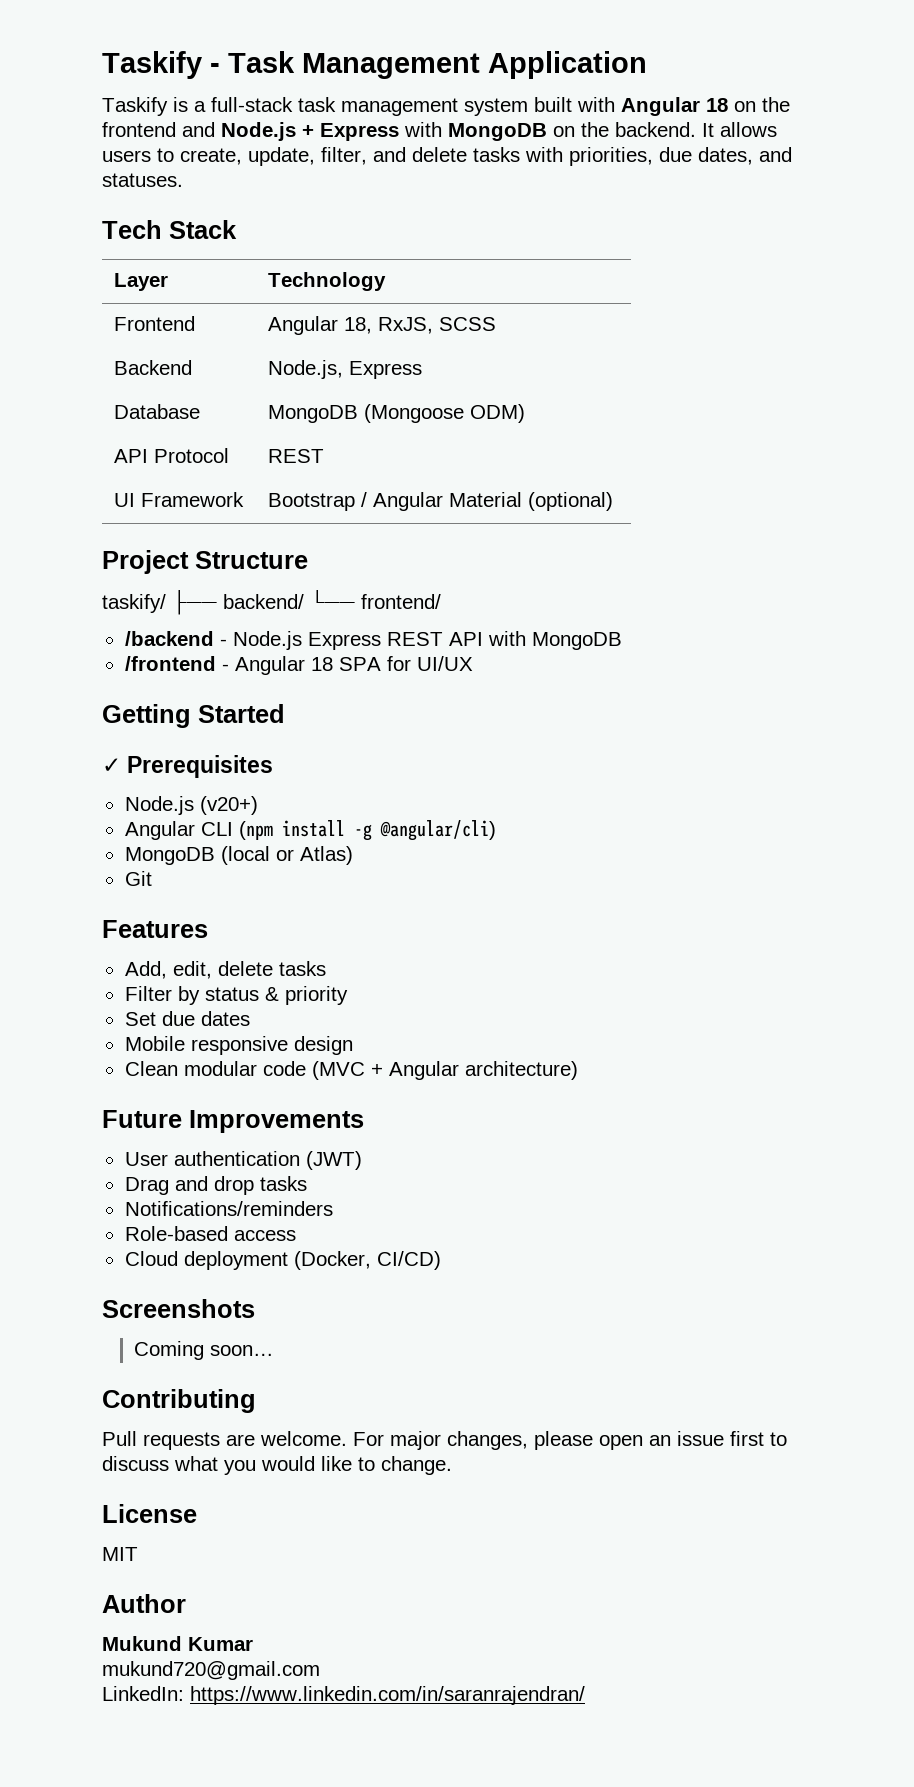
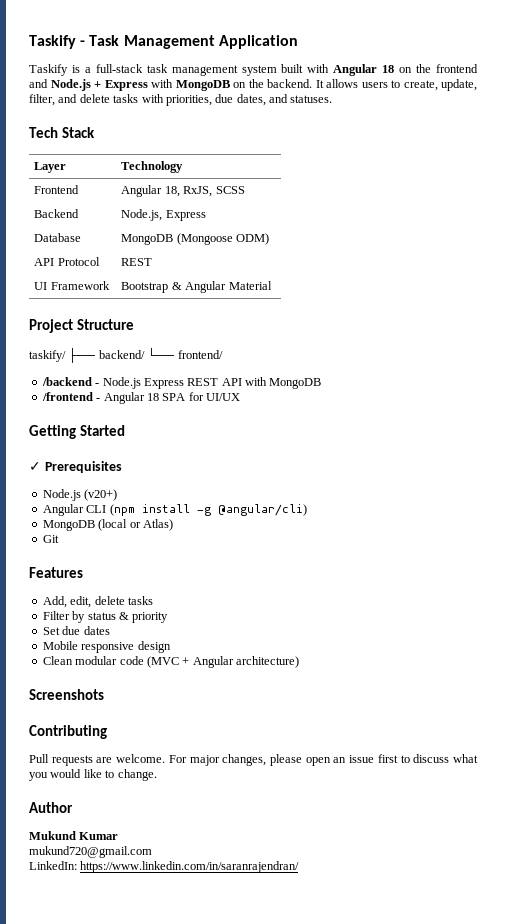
[360,492,367,507] / -> [171,282,182,290] &
[527,492,613,511] (optional) -> (272, 285) none
[102,1110,364,1133] [124,1151,362,1170] [124,1176,307,1195] [124,1201,333,1216] [124,1226,296,1241] [124,1251,441,1270] // Future Improvements // User authentication (JWT) // Drag and drop tasks // Notifications/reminders // Role-based access // Cloud deployment (Docker, CI/CD) -> (299, 662) none
[134,1341,275,1360] // Coming soon… -> (104, 694) none
[102,1504,197,1523] [102,1547,138,1561] // License // MIT -> (157, 775) none

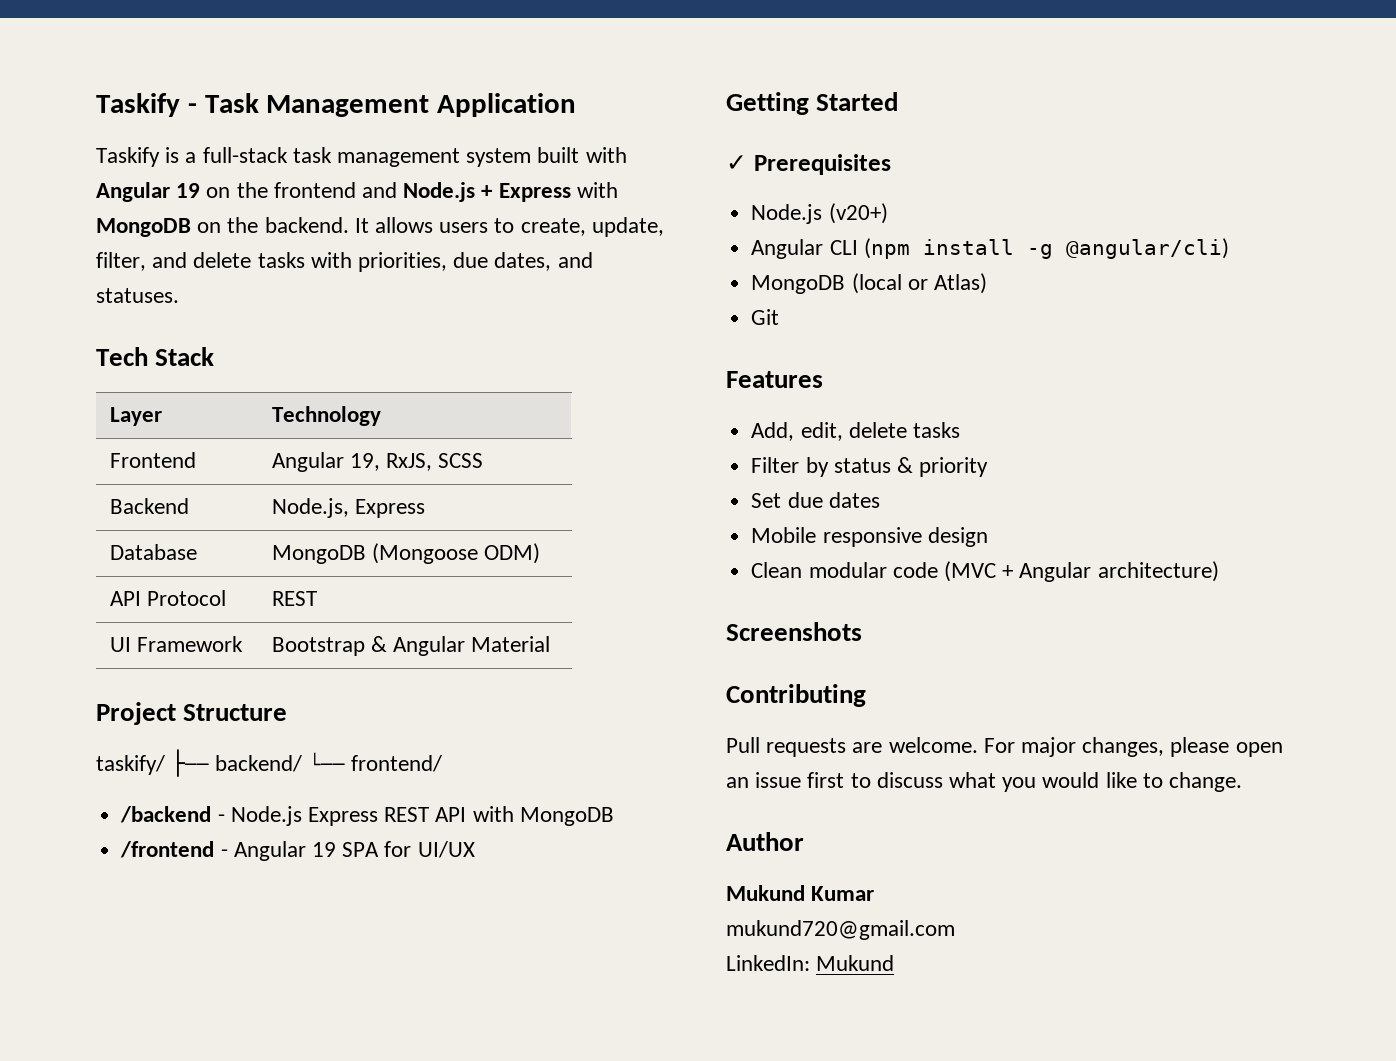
[382,65,395,73] 18 -> [176,183,201,198] 19
[164,186,180,197] 18, -> [349,453,380,471] 19,
[146,393,159,401] 18 -> [311,842,336,857] 19
[80,861,300,873] https://www.linkedin.com/in/saranrajendran/ -> [816,955,895,971] Mukund

